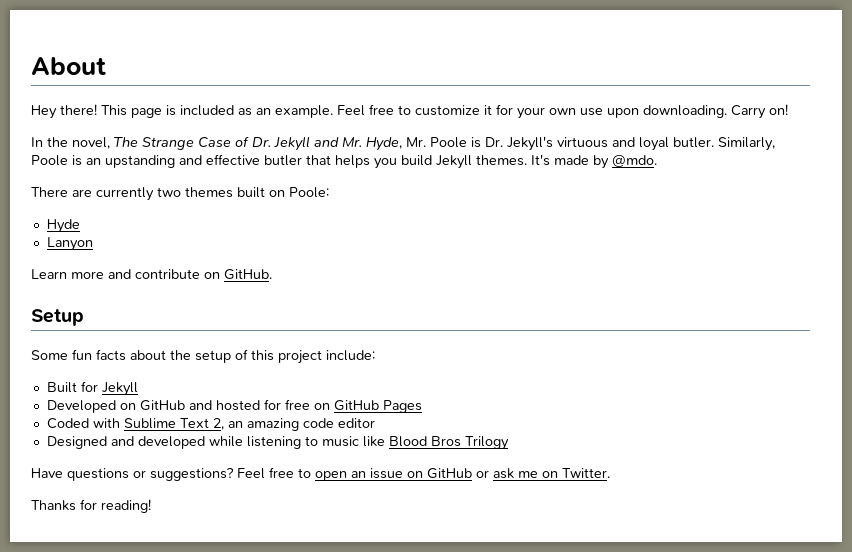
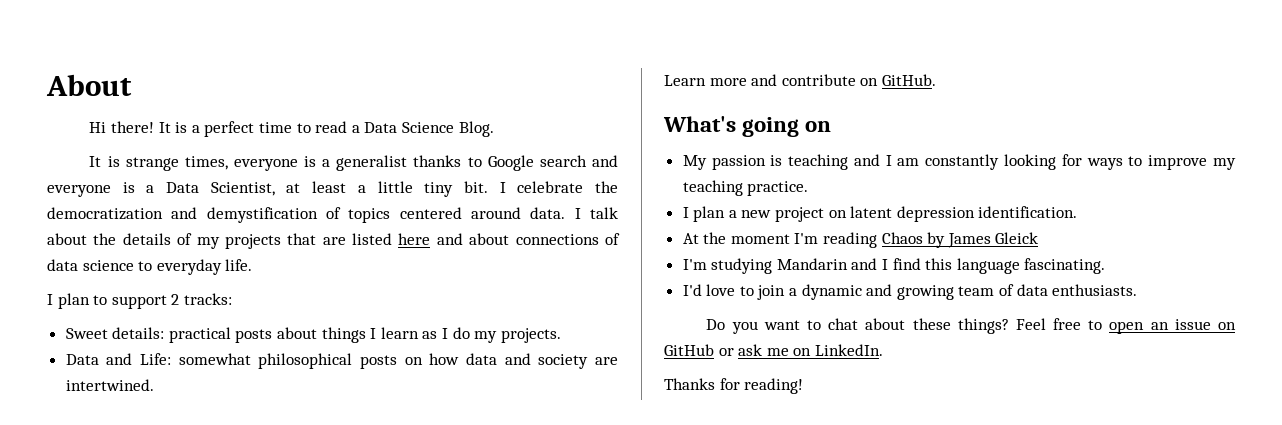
[31,104,788,119] [31,136,775,151] [31,154,657,169] [31,187,329,201] [46,219,80,233] [46,237,93,251] Hey there! This page is included as an example. Feel free to customize it for your own use upon downloading. Carry on! // In the novel, The Strange Case of Dr. Jekyll and Mr. Hyde, Mr. Poole is Dr. Jekyll's virtuous and loyal butler. Similarly, Poole is an upstanding and effective butler that helps you build Jekyll themes. It's made by @mdo. // There are currently two themes built on Poole: // Hyde // Lanyon -> [89,121,494,137] [89,155,618,171] [47,181,618,197] [47,207,618,223] [47,233,620,249] [47,259,253,275] [47,293,232,309] [65,327,561,343] [65,353,619,369] [65,379,154,391] Hi there! It is a perfect time to read a Data Science Blog. // It is strange times, everyone is a generalist thanks to Google search and everyone is a Data Scientist, at least a little tiny bit. I celebrate the democratization and demystification of topics centered around data. I talk about the details of my projects that are listed here and about connections of data science to everyday life. // I plan to support 2 tracks: // Sweet details: practical posts about things I learn as I do my projects. // Data and Life: somewhat philosophical posts on how data and society are intertwined.
[31,309,84,326] [31,349,375,364] [46,381,138,396] [46,399,422,413] [46,418,375,431] [46,436,509,450] [31,467,234,481] Setup // Some fun facts about the setup of this project include: // Built for Jekyll // Developed on GitHub and hosted for free on GitHub Pages // Coded with Sublime Text 2, an amazing code editor // Designed and developed while listening to music like Blood Bros Trilogy // Have questions or suggestions? -> [663,116,832,137] [682,154,1236,170] [682,180,809,196] [682,206,1078,222] [682,232,1039,248] [682,258,1106,274] [682,284,1138,300] [706,318,1009,334] What's going on // My passion is teaching and I am constantly looking for ways to improve my teaching practice. // I plan a new project on latent depression identification. // At the moment I'm reading Chaos by James Gleick // I'm studying Mandarin and I find this language fascinating. // I'd love to join a dynamic and growing team of data enthusiasts. // Do you want to chat about these things?
[562,468,610,478] Twitter. -> [814,344,883,356] LinkedIn.

